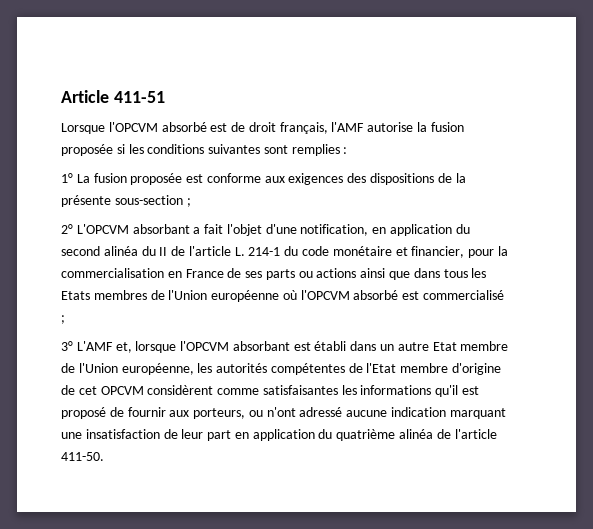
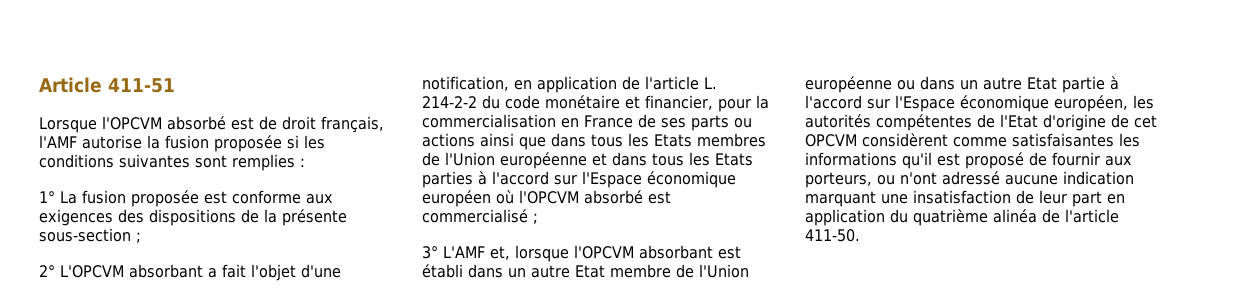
[455,224,470,234] [61,246,168,256] du second alinéa du II -> (617, 84) none
[248,247,281,256] 214-1 -> [422,96,477,108] 214-2-2
(280, 296) none -> [592,152,753,166] [422,171,736,188] [422,190,491,207] et dans tous les Etats parties à l'accord sur l'Espace économique européen
[121,363,194,375] européenne, -> [805,76,1119,93] [805,95,1128,112] européenne ou dans un autre Etat partie à l'accord sur l'Espace économique européen,
[400,363,449,373] membre -> (1038, 121) none

